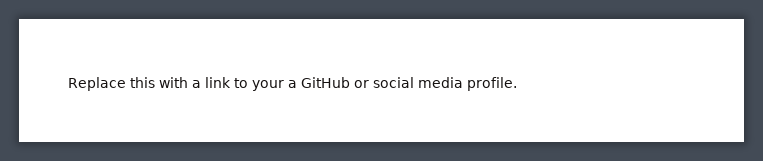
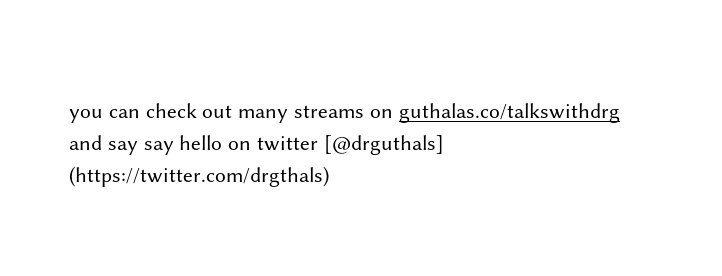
[68,77,517,91] Replace this with a link to your a GitHub or social media profile. -> [69,103,620,123] [69,135,444,155] [69,166,329,187] you can check out many streams on guthalas.co/talkswithdrg and say say hello on twitter [@drguthals] (https://twitter.com/drgthals)

